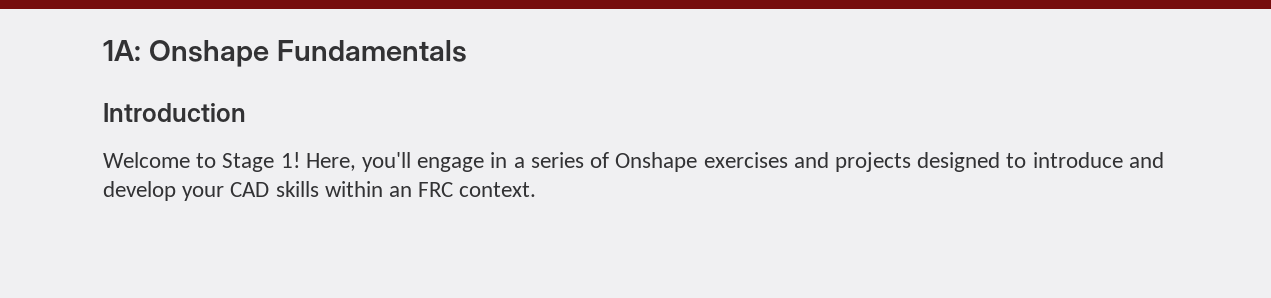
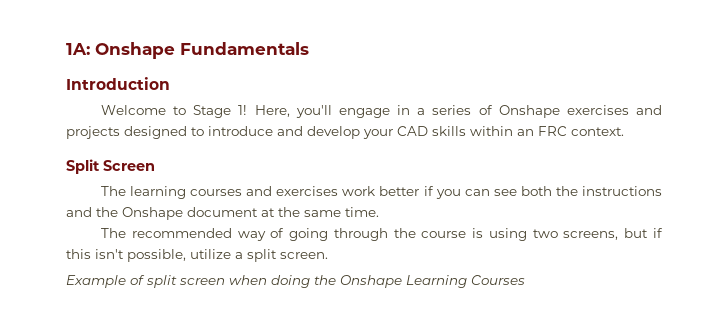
(537, 189) none -> [66,159,155,174] [100,186,662,199] [66,207,379,220] [100,228,664,241] [66,249,328,262] [66,275,525,288] // Split Screen // The learning courses and exercises work better if you can see both the instructions and the Onshape document at the same time. // The recommended way of going through the course is using two screens, but if this isn't possible, utilize a split screen. // Example of split screen when doing the Onshape Learning Courses

